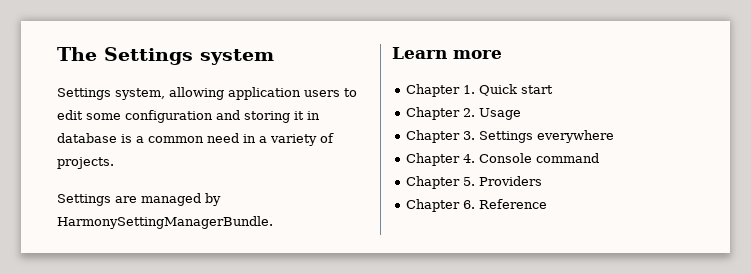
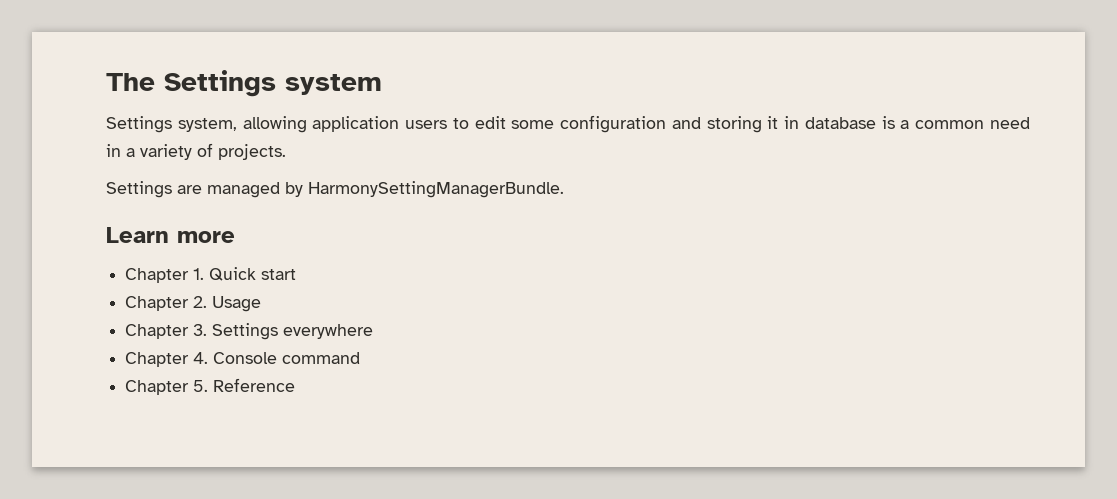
[479,176,543,186] [406,199,476,212] Providers // Chapter 6. -> (209, 386) none

